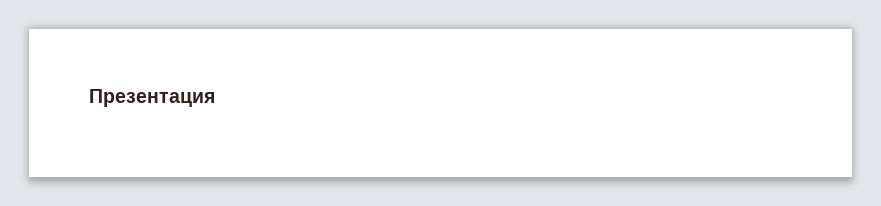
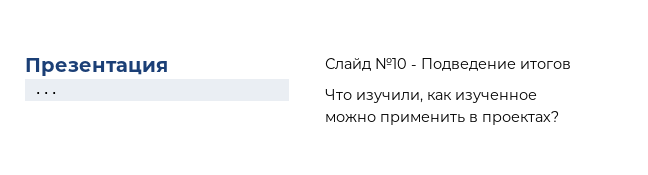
(215, 98) none -> [33,92,58,94] [325,58,571,71] [325,89,537,103] [325,111,559,125] // ... // Слайд №10 - Подведение итогов // Что изучили, как изученное можно применить в проектах?

